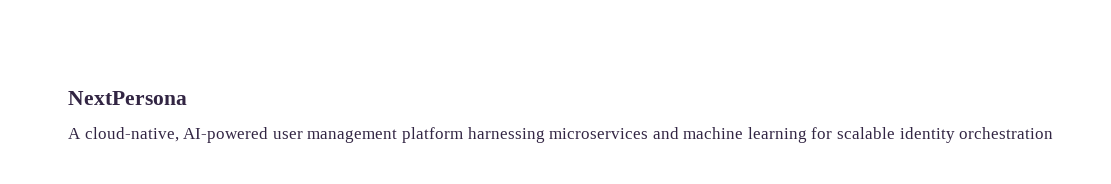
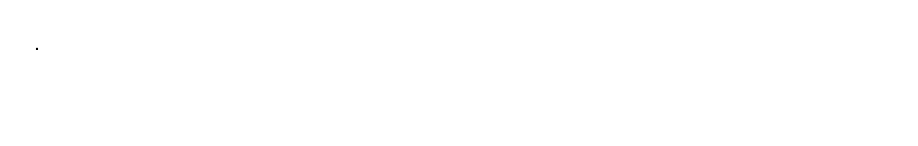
[68,91,187,105] [68,127,1054,143] NextPersona // A cloud-native, AI-powered user management platform harnessing microservices and machine learning for scalable identity orchestration -> [34,47,40,50] .

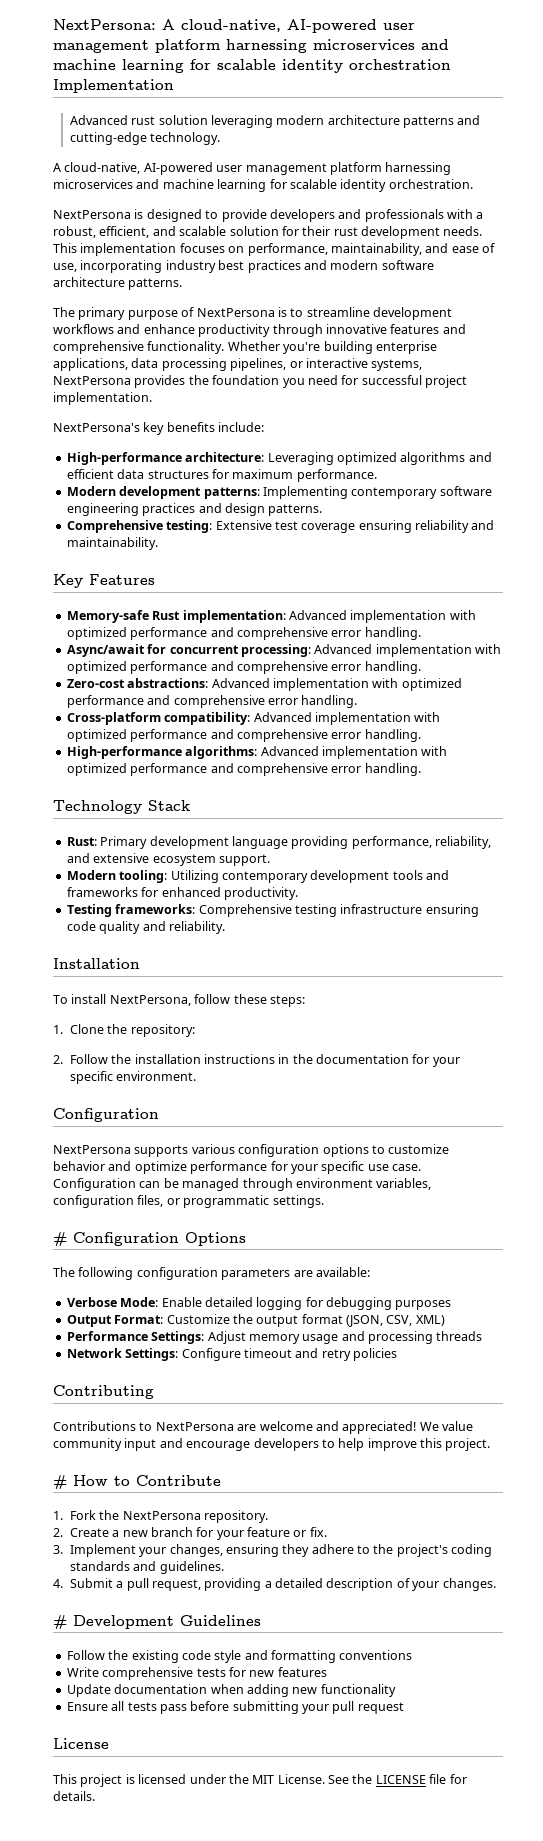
[34,47,40,50] . -> [53,19,415,33] [53,39,449,53] [53,59,451,73] [53,79,174,93] [69,115,481,128] [69,132,221,145] [53,162,452,175] [53,179,473,192] [53,209,484,222] [53,226,483,239] [53,243,495,256] [53,260,434,273] [53,277,183,290] [53,307,452,320] [53,324,466,337] [53,341,437,354] [53,358,423,371] [53,375,467,388] [53,392,152,405] [53,422,265,435] [66,452,492,465] [66,469,377,482] [66,486,492,499] [66,503,323,516] [66,520,495,533] [66,537,158,550] [53,574,155,588] [66,610,476,623] [66,627,421,640] [66,644,501,657] [66,661,421,674] [66,678,462,691] [66,695,358,708] [66,712,441,725] [66,729,421,742] [66,746,448,759] [66,763,421,776] [53,800,190,814] [66,836,491,849] [66,853,270,866] [66,870,449,883] [66,887,298,900] [66,904,479,917] [66,921,225,934] [53,958,140,969] [53,994,305,1007] [53,1024,195,1037] [53,1054,460,1067] [69,1071,197,1084] [53,1108,159,1122] [53,1144,450,1157] [53,1161,421,1174] [53,1178,432,1191] [53,1195,324,1208] [53,1232,246,1246] [53,1267,370,1280] [66,1297,452,1310] [66,1314,445,1327] [66,1331,483,1344] [66,1348,397,1361] [53,1385,154,1399] [53,1421,473,1434] [53,1438,491,1451] [53,1475,221,1489] [53,1510,268,1523] [53,1527,327,1540] [53,1544,493,1557] [69,1561,224,1574] [53,1578,496,1591] [53,1615,261,1629] [66,1650,413,1663] [66,1667,327,1680] [66,1684,396,1697] [66,1701,404,1714] [53,1738,109,1749] [53,1774,467,1787] [53,1791,95,1801] NextPersona: A cloud-native, AI-powered user management platform harnessing microservices and machine learning for scalable identity orchestration Implementation // Advanced rust solution leveraging modern architecture patterns and cutting-edge technology. // A cloud-native, AI-powered user management platform harnessing microservices and machine learning for scalable identity orchestration. // NextPersona is designed to provide developers and professionals with a robust, efficient, and scalable solution for their rust development needs. This implementation focuses on performance, maintainability, and ease of use, incorporating industry best practices and modern software architecture patterns. // The primary purpose of NextPersona is to streamline development workflows and enhance productivity through innovative features and comprehensive functionality. Whether you're building enterprise applications, data processing pipelines, or interactive systems, NextPersona provides the foundation you need for successful project implementation. // NextPersona's key benefits include: // High-performance architecture: Leveraging optimized algorithms and efficient data structures for maximum performance. // Modern development patterns: Implementing contemporary software engineering practices and design patterns. // Comprehensive testing: Extensive test coverage ensuring reliability and maintainability. // Key Features // Memory-safe Rust implementation: Advanced implementation with optimized performance and comprehensive error handling. // Async/await for concurrent processing: Advanced implementation with optimized performance and comprehensive error handling. // Zero-cost abstractions: Advanced implementation with optimized performance and comprehensive error handling. // Cross-platform compatibility: Advanced implementation with optimized performance and comprehensive error handling. // High-performance algorithms: Advanced implementation with optimized performance and comprehensive error handling. // Technology Stack // Rust: Primary development language providing performance, reliability, and extensive ecosystem support. // Modern tooling: Utilizing contemporary development tools and frameworks for enhanced productivity. // Testing frameworks: Comprehensive testing infrastructure ensuring code quality and reliability. // Installation // To install NextPersona, follow these steps: // 1. Clone the repository: // 2. Follow the installation instructions in the documentation for your specific environment. // Configuration // NextPersona supports various configuration options to customize behavior and optimize performance for your specific use case. Configuration can be managed through environment variables, configuration files, or programmatic settings. // # Configuration Options // The following configuration parameters are available: // Verbose Mode: Enable detailed logging for debugging purposes // Output Format: Customize the output format (JSON, CSV, XML) // Performance Settings: Adjust memory usage and processing threads // Network Settings: Configure timeout and retry policies // Contributing // Contributions to NextPersona are welcome and appreciated! We value community input and encourage developers to help improve this project. // # How to Contribute // 1. Fork the NextPersona repository. // 2. Create a new branch for your feature or fix. // 3. Implement your changes, ensuring they adhere to the project's coding standards and guidelines. // 4. Submit a pull request, providing a detailed description of your changes. // # Development Guidelines // Follow the existing code style and formatting conventions // Write comprehensive tests for new features // Update documentation when adding new functionality // Ensure all tests pass before submitting your pull request // License // This project is licensed under the MIT License. See the LICENSE file for details.

